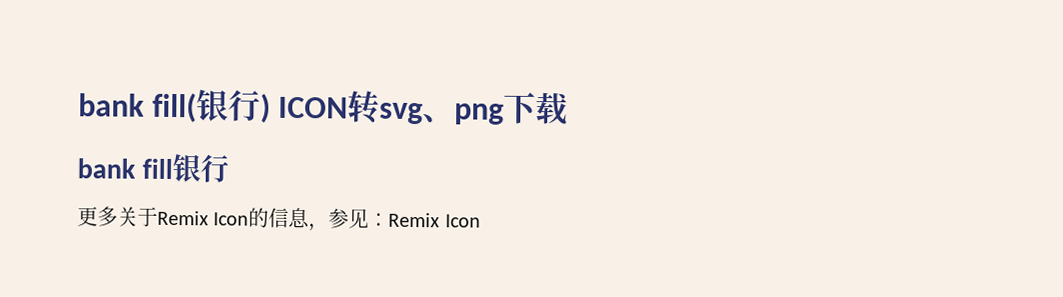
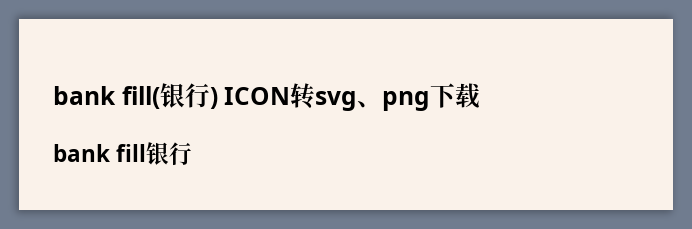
[77,206,481,232] // 更多关于Remix Icon的信息，参见：Remix Icon -> (193, 154) none

